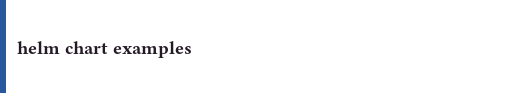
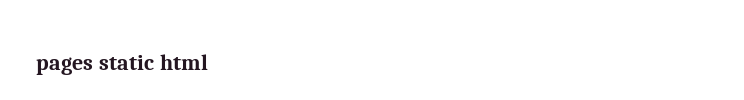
[17,41,192,58] helm chart examples -> [36,54,208,75] pages static html

